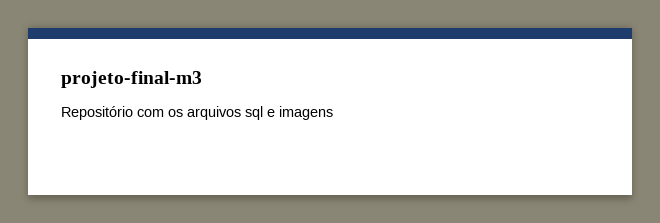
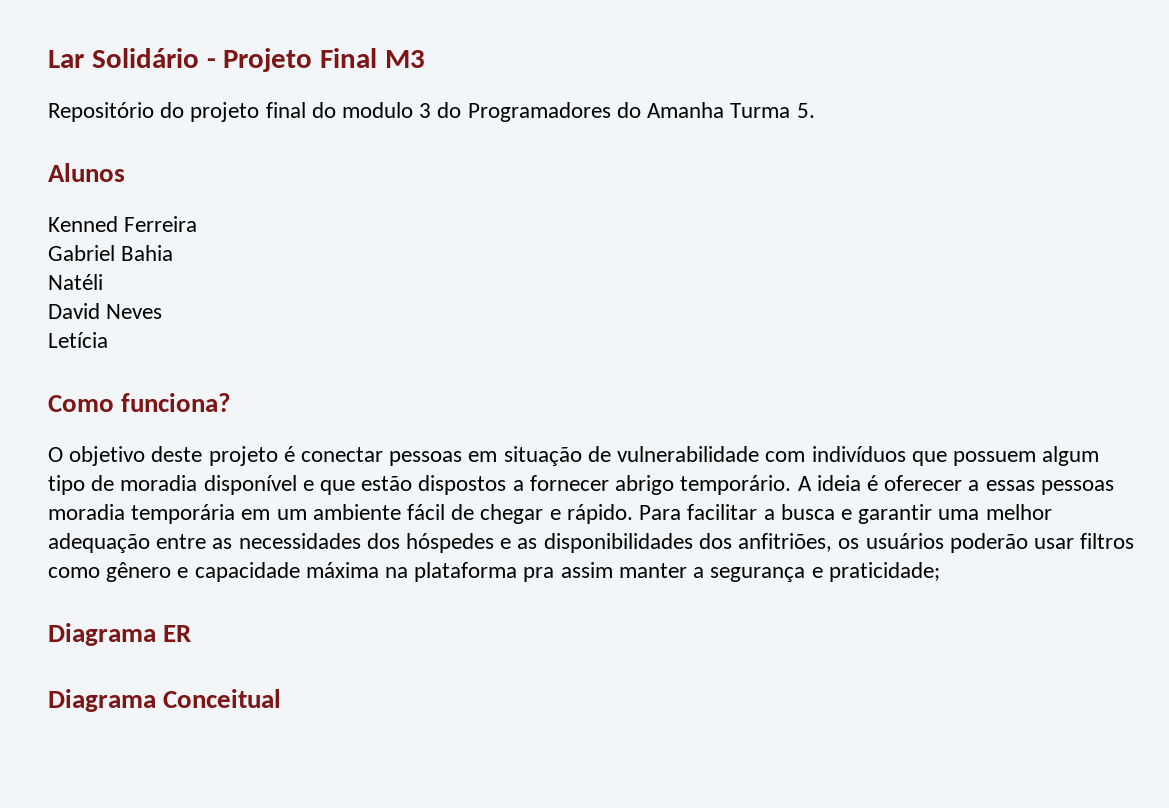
[61,71,202,88] [61,106,333,120] projeto-final-m3 // Repositório com os arquivos sql e imagens -> [48,48,426,72] [48,102,815,122] [48,163,125,182] [48,216,198,232] [48,245,174,261] [48,274,103,290] [48,303,163,319] [48,332,108,348] [48,393,232,412] [48,446,1100,466] [48,475,1114,495] [48,504,1052,524] [48,533,1135,553] [48,562,940,582] [48,623,192,646] [48,689,282,712] Lar Solidário - Projeto Final M3 // Repositório do projeto final do modulo 3 do Programadores do Amanha Turma 5. // Alunos // Kenned Ferreira // Gabriel Bahia // Natéli // David Neves // Letícia // Como funciona? // O objetivo deste projeto é conectar pessoas em situação de vulnerabilidade com indivíduos que possuem algum tipo de moradia disponível e que estão dispostos a fornecer abrigo temporário. A ideia é oferecer a essas pessoas moradia temporária em um ambiente fácil de chegar e rápido. Para facilitar a busca e garantir uma melhor adequação entre as necessidades dos hóspedes e as disponibilidades dos anfitriões, os usuários poderão usar filtros como gênero e capacidade máxima na plataforma pra assim manter a segurança e praticidade; // Diagrama ER // Diagrama Conceitual

